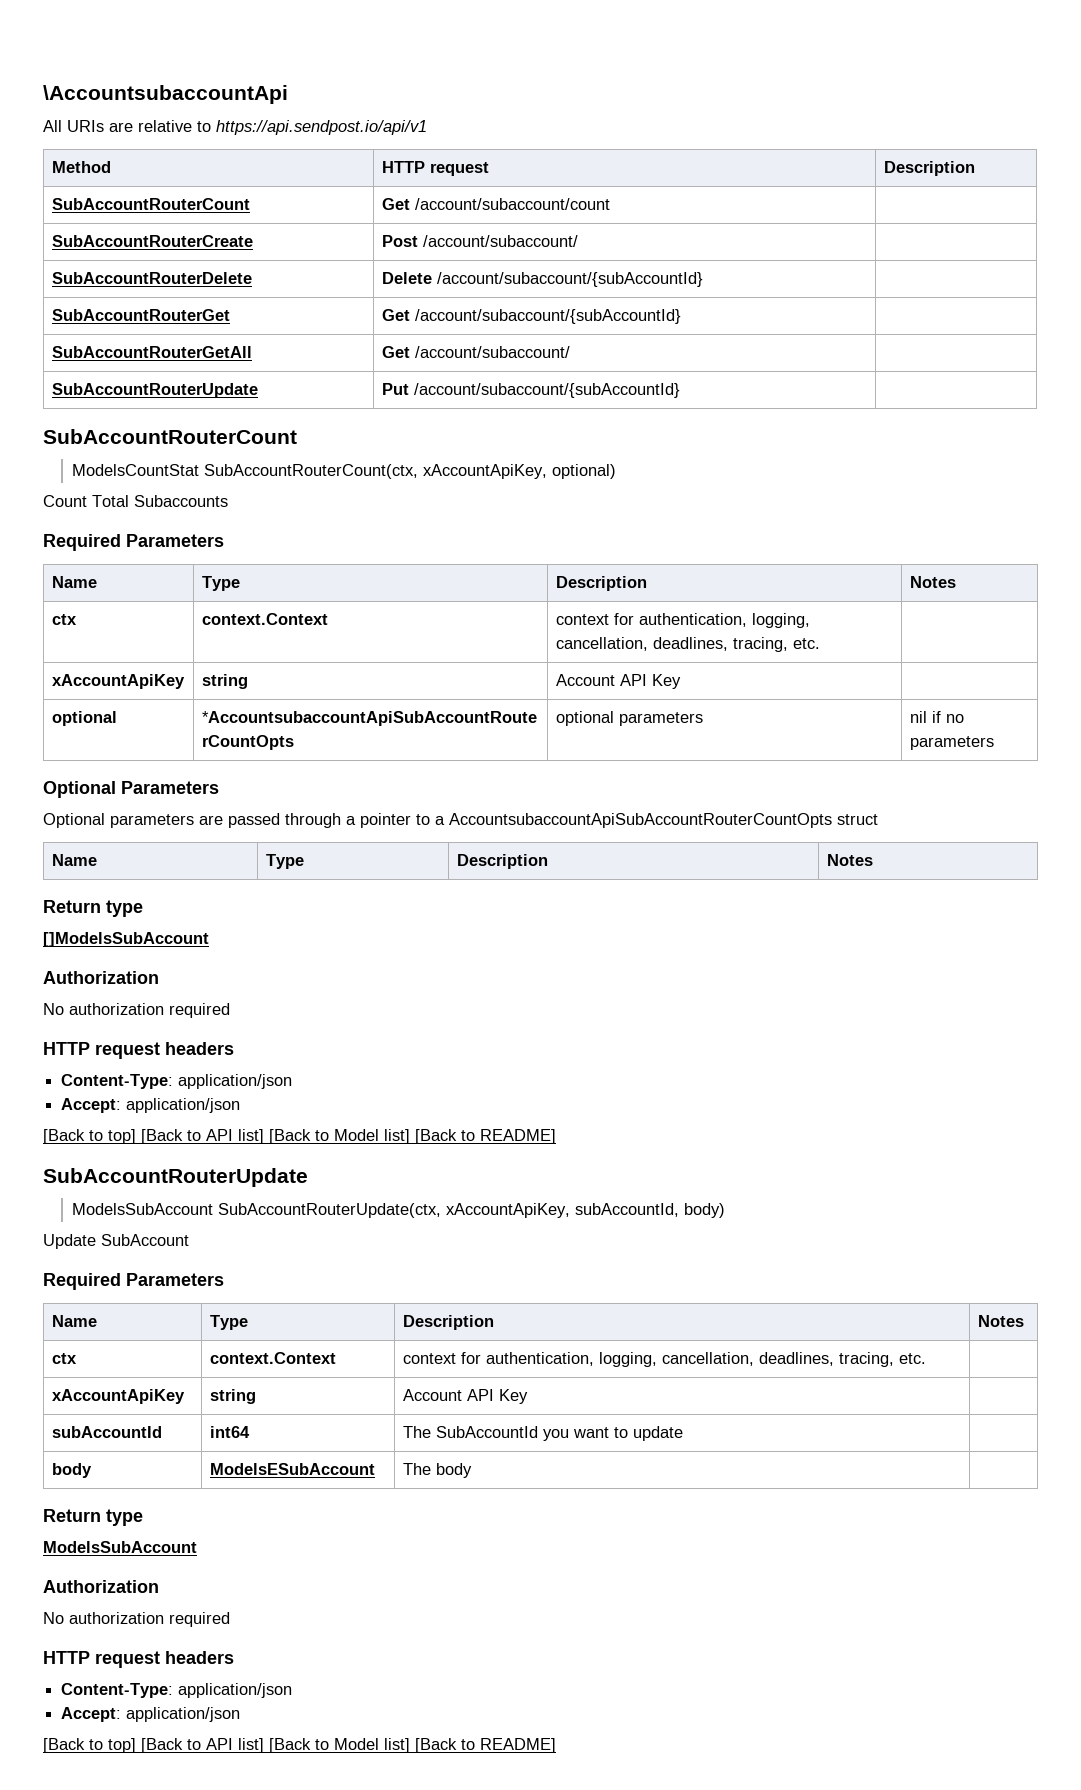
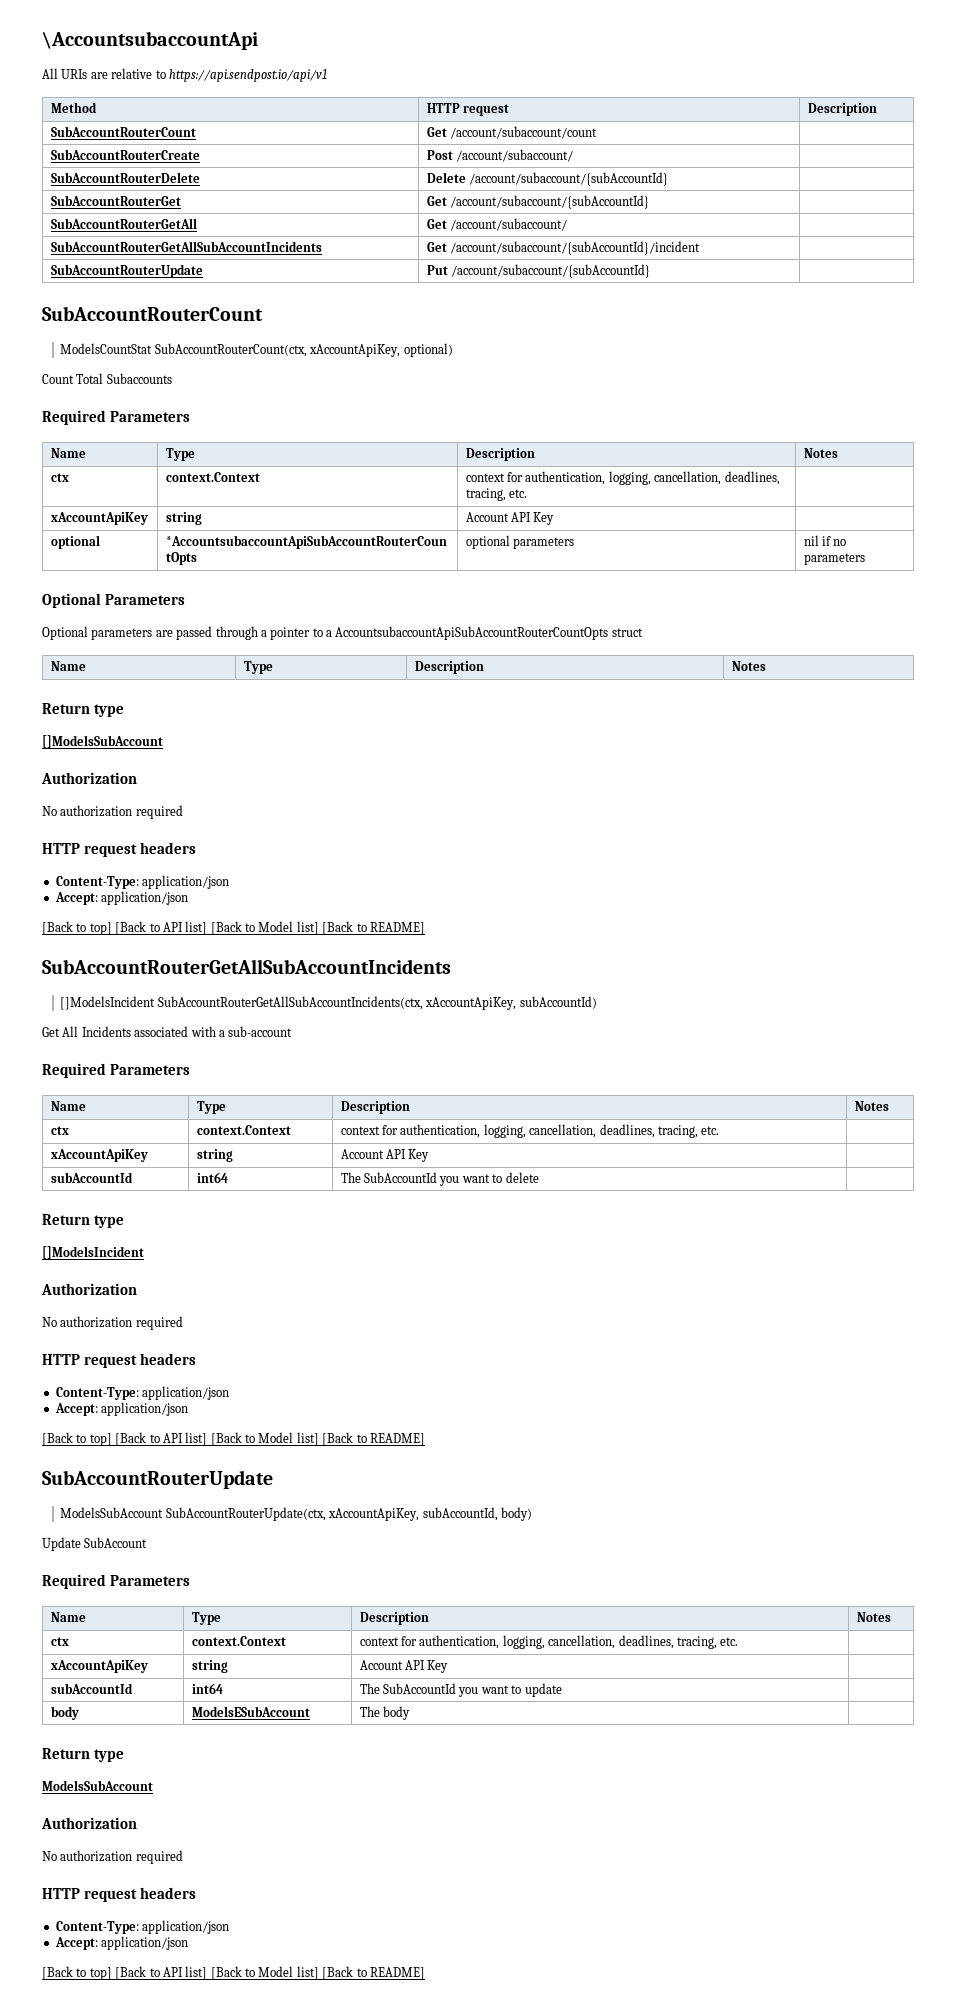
(570, 352) none -> [50,241,322,252] [426,241,701,255] // SubAccountRouterGetAllSubAccountIncidents | Get /account/subaccount/{subAccountId}/incident |
(556, 1136) none -> [42,959,451,974] [60,996,597,1010] [42,1026,293,1037] [42,1063,190,1078] [50,1101,86,1111] [196,1101,226,1114] [340,1101,410,1114] [854,1101,889,1111] [50,1126,69,1135] [196,1125,291,1135] [340,1124,720,1138] [50,1149,148,1162] [196,1149,233,1162] [340,1149,430,1162] [50,1172,133,1183] [196,1172,228,1183] [340,1172,539,1186] [42,1214,124,1228] [42,1246,144,1259] [41,1283,137,1295] [42,1316,183,1330] [42,1353,196,1368] [55,1386,230,1400] [54,1402,189,1416] [42,1432,425,1446] // SubAccountRouterGetAllSubAccountIncidents // []ModelsIncident SubAccountRouterGetAllSubAccountIncidents(ctx, xAccountApiKey, subAccountId) // Get All Incidents associated with a sub-account // Required Parameters // Name | Type | Description | Notes // ctx | context.Context | context for authentication, logging, cancellation, deadlines, tracing, etc. | // xAccountApiKey | string | Account API Key | // subAccountId | int64 | The SubAccountId you want to delete | // Return type // []ModelsIncident // Authorization // No authorization required // HTTP request headers // Content-Type: application/json // Accept: application/json // [Back to top] [Back to API list] [Back to Model list] [Back to README]

